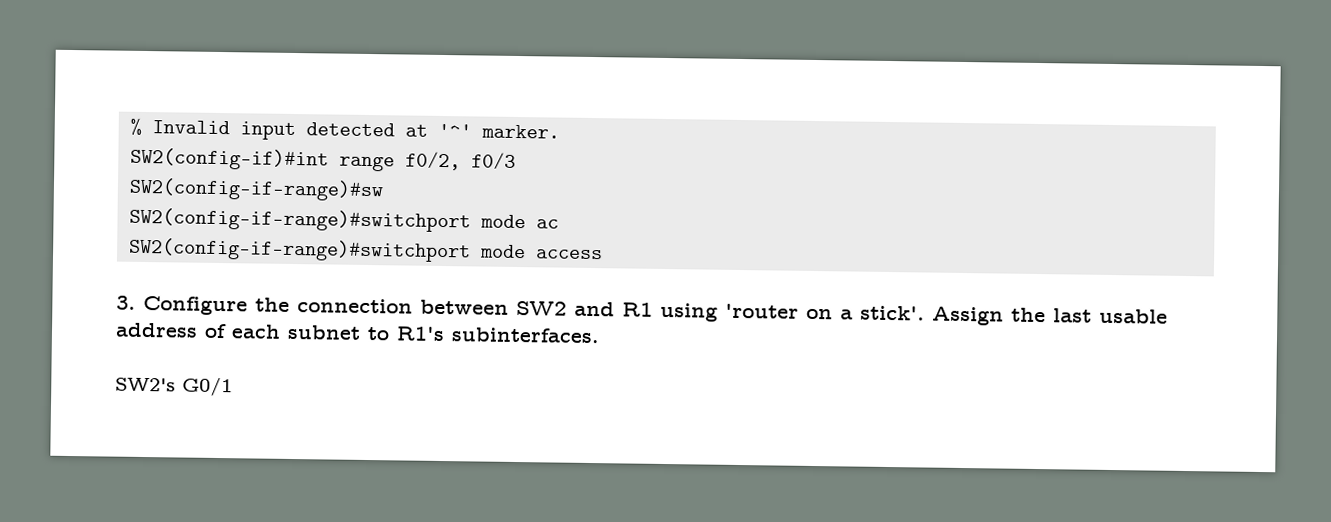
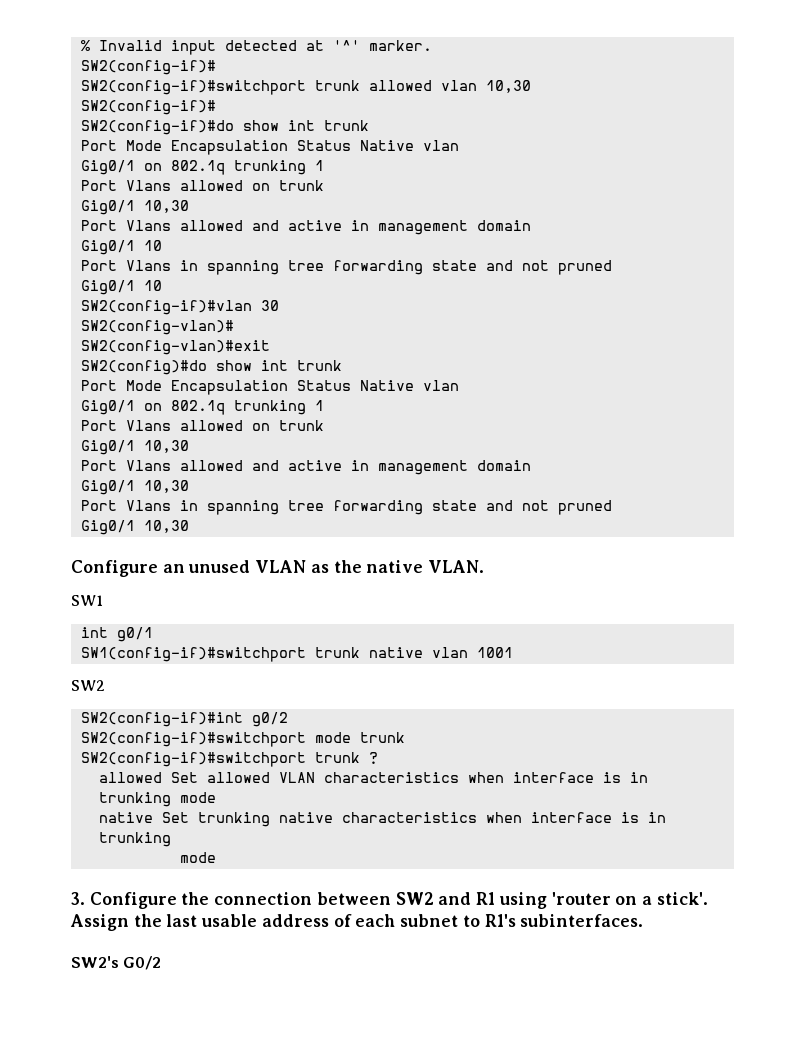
[130,147,517,172] [129,177,385,202] [129,207,560,233] [128,237,604,263] SW2(config-if)#int range f0/2, f0/3 // SW2(config-if-range)#sw // SW2(config-if-range)#switchport mode ac // SW2(config-if-range)#switchport mode access -> [80,60,216,75] [80,80,531,95] [80,100,216,115] [80,120,369,135] [80,140,459,155] [80,160,324,175] [80,180,324,191] [80,200,189,215] [80,220,531,235] [80,240,162,255] [80,260,612,275] [80,280,162,295] [80,300,279,315] [80,320,234,335] [80,340,270,355] [80,360,342,375] [80,380,459,395] [80,400,324,415] [80,420,324,431] [80,440,189,455] [80,460,531,475] [80,480,189,495] [80,500,612,515] [80,520,189,535] [71,560,485,577] [71,595,103,606] [80,627,153,642] [80,647,513,662] [71,680,105,691] [80,712,288,727] [80,732,405,747] [80,752,378,767] [98,772,648,783] [98,792,216,807] [98,812,666,827] [98,832,171,847] [179,852,216,863] SW2(config-if)# // SW2(config-if)#switchport trunk allowed vlan 10,30 // SW2(config-if)# // SW2(config-if)#do show int trunk // Port Mode Encapsulation Status Native vlan // Gig0/1 on 802.1q trunking 1 // Port Vlans allowed on trunk // Gig0/1 10,30 // Port Vlans allowed and active in management domain // Gig0/1 10 // Port Vlans in spanning tree forwarding state and not pruned // Gig0/1 10 // SW2(config-if)#vlan 30 // SW2(config-vlan)# // SW2(config-vlan)#exit // SW2(config)#do show int trunk // Port Mode Encapsulation Status Native vlan // Gig0/1 on 802.1q trunking 1 // Port Vlans allowed on trunk // Gig0/1 10,30 // Port Vlans allowed and active in management domain // Gig0/1 10,30 // Port Vlans in spanning tree forwarding state and not pruned // Gig0/1 10,30 // Configure an unused VLAN as the native VLAN. // SW1 // int g0/1 // SW1(config-if)#switchport trunk native vlan 1001 // SW2 // SW2(config-if)#int g0/2 // SW2(config-if)#switchport mode trunk // SW2(config-if)#switchport trunk ? // allowed Set allowed VLAN characteristics when interface is in trunking mode // native Set trunking native characteristics when interface is in trunking // mode
[182,376,233,397] G0/1 -> [123,956,162,970] G0/2

